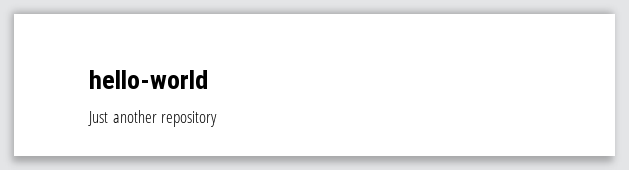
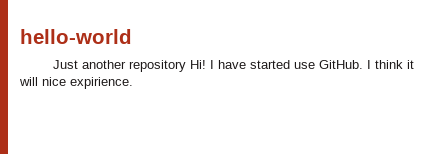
(218, 119) none -> [190,60,415,69] [19,77,133,89] Hi! I have started use GitHub. I think it will nice expirience.

